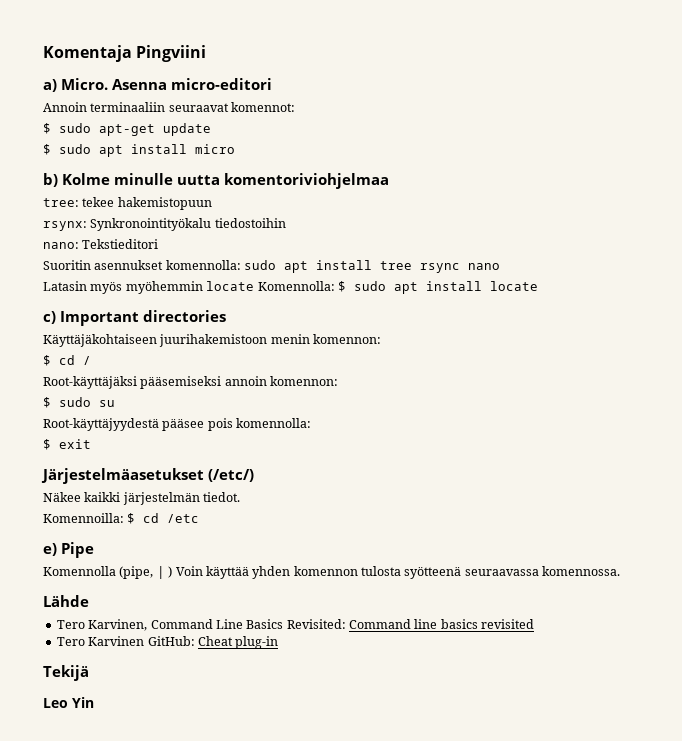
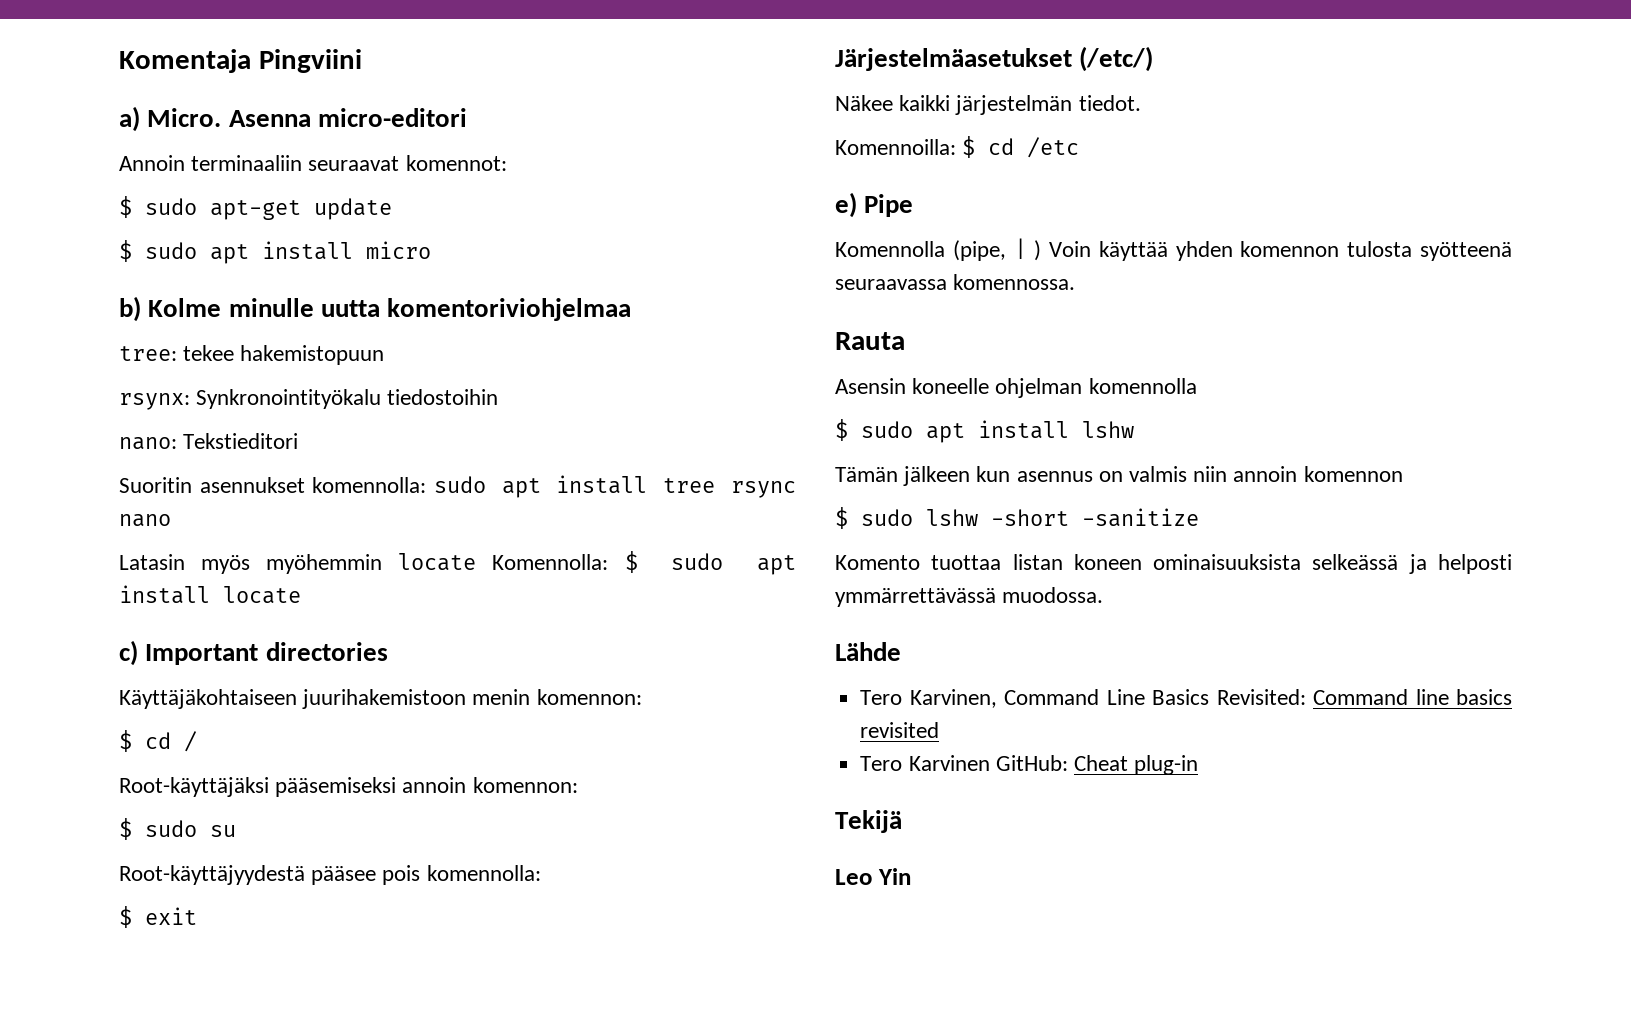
(621, 571) none -> [835,332,905,350] [835,378,1197,398] [835,419,1134,443] [835,466,1403,486] [835,507,1199,529] [835,554,1512,574] [835,587,1104,607] // Rauta // Asensin koneelle ohjelman komennolla // $ sudo apt install lshw // Tämän jälkeen kun asennus on valmis niin annoin komennon // $ sudo lshw -short -sanitize // Komento tuottaa listan koneen ominaisuuksista selkeässä ja helposti ymmärrettävässä muodossa.

